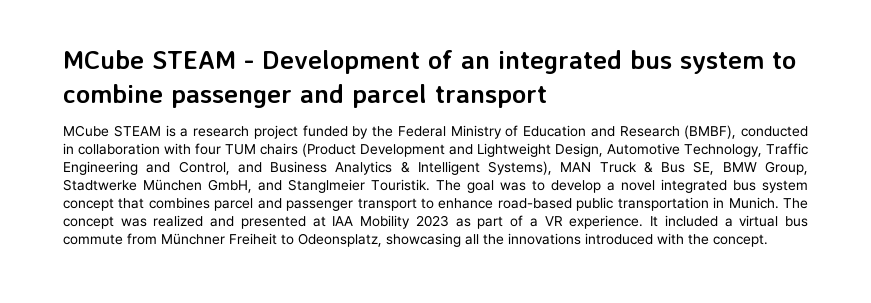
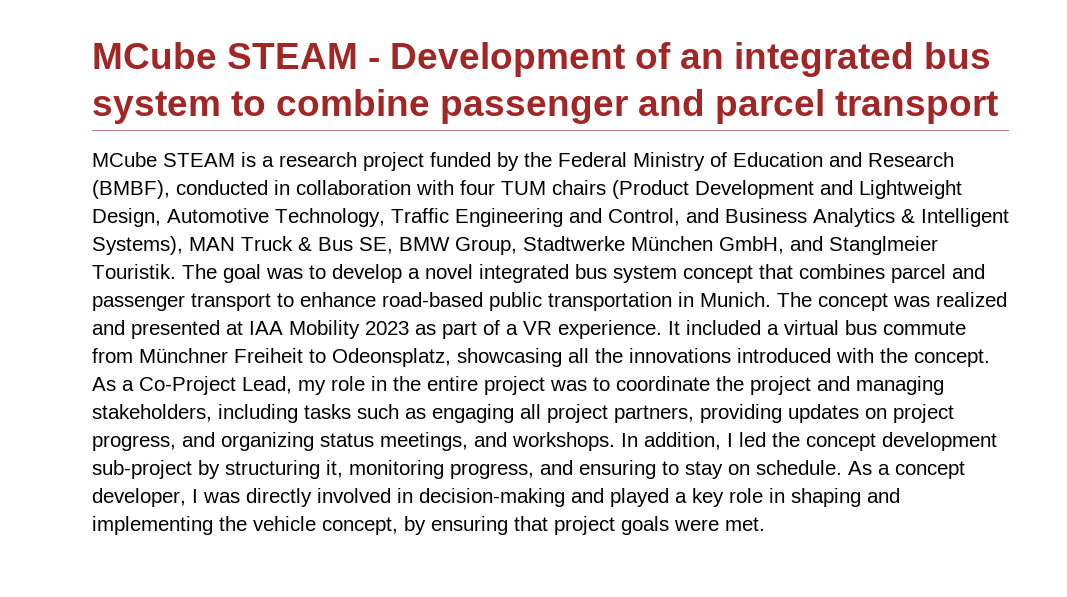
(768, 240) none -> [92,376,944,395] [92,404,954,423] [92,432,997,451] [92,460,965,479] [92,488,900,507] [92,516,765,535] As a Co-Project Lead, my role in the entire project was to coordinate the project and managing stakeholders, including tasks such as engaging all project partners, providing updates on project progress, and organizing status meetings, and workshops. In addition, I led the concept development sub-project by structuring it, monitoring progress, and ensuring to stay on schedule. As a concept developer, I was directly involved in decision-making and played a key role in shaping and implementing the vehicle concept, by ensuring that project goals were met.

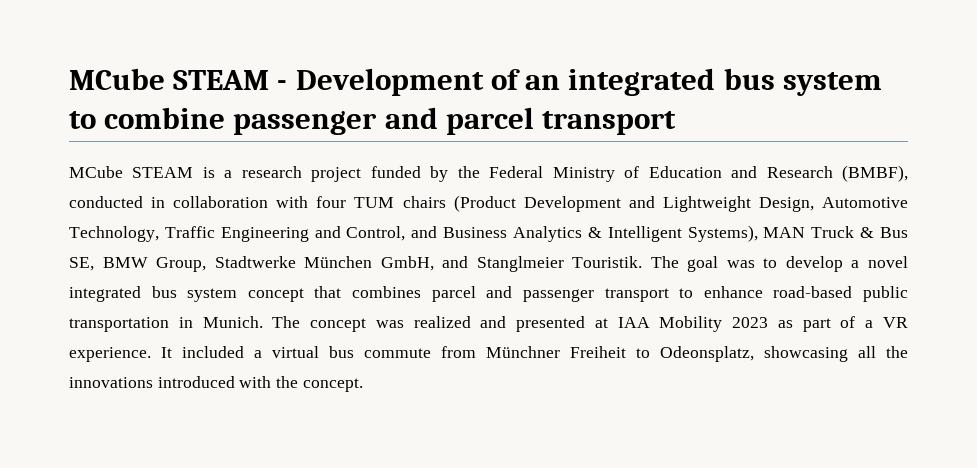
[92,376,944,395] [92,404,954,423] [92,432,997,451] [92,460,965,479] [92,488,900,507] [92,516,765,535] As a Co-Project Lead, my role in the entire project was to coordinate the project and managing stakeholders, including tasks such as engaging all project partners, providing updates on project progress, and organizing status meetings, and workshops. In addition, I led the concept development sub-project by structuring it, monitoring progress, and ensuring to stay on schedule. As a concept developer, I was directly involved in decision-making and played a key role in shaping and implementing the vehicle concept, by ensuring that project goals were met. -> (363, 385) none

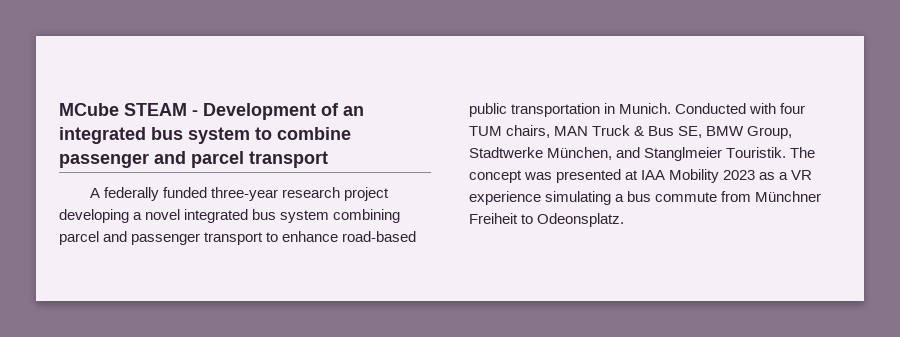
[69,165,908,182] [69,195,909,212] [69,225,909,242] [69,256,843,272] MCube STEAM is a research project funded by the Federal Ministry of Education and Research (BMBF), conducted in collaboration with four TUM chairs (Product Development and Lightweight Design, Automotive Technology, Traffic Engineering and Control, and Business Analytics & Intelligent Systems), MAN Truck & Bus SE, BMW Group, Stadtwerke München GmbH, and Stanglmeier Touristik. The goal was to develop -> [89,187,389,201] [59,209,129,223] A federally funded three-year research project developing
[247,286,422,302] concept that combines -> [333,209,401,223] combining
(263, 322) none -> [675,103,806,114] [469,125,793,139] [469,147,787,161] Conducted with four TUM chairs, MAN Truck & Bus SE, BMW Group, Stadtwerke München, and Stanglmeier Touristik.
[413,316,507,328] realized and -> (553, 176) none
[802,316,908,332] [69,346,319,362] part of a VR experience. It included a virtual -> [779,170,813,180] [469,191,625,205] a VR experience simulating a
[660,346,908,362] [69,376,363,392] Odeonsplatz, showcasing all the innovations introduced with the concept. -> [537,213,625,227] Odeonsplatz.

